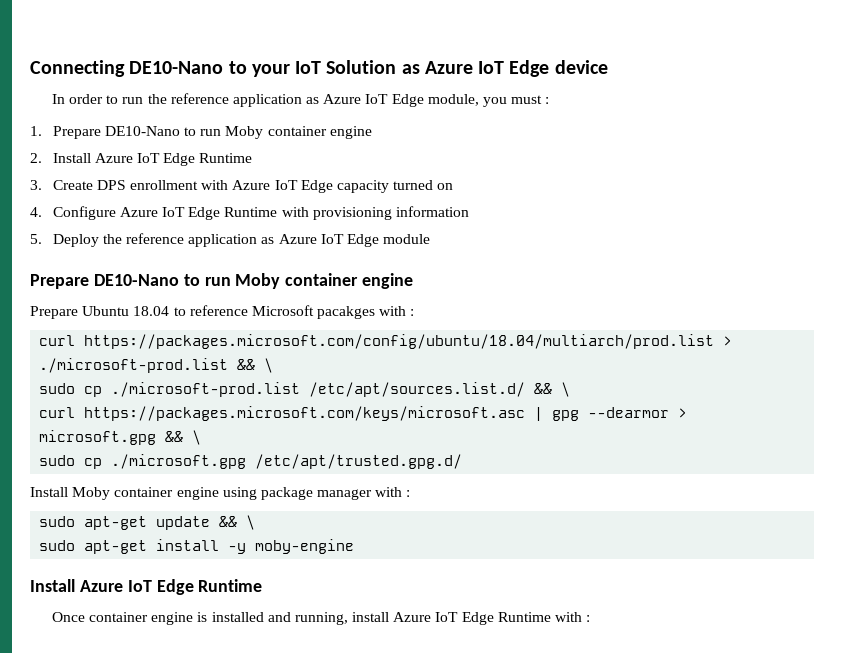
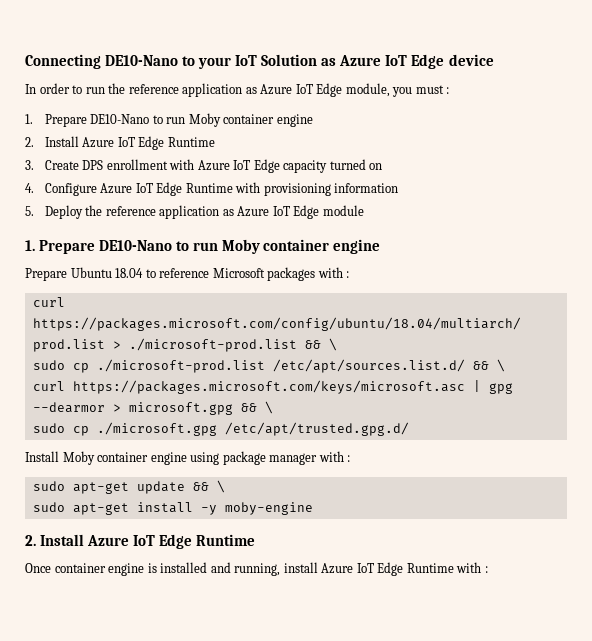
(431, 239) none -> [25,240,35,251] 1.
[317,306,376,319] pacakges -> [267,267,316,281] packages
(355, 546) none -> [25,535,36,546] 2.

